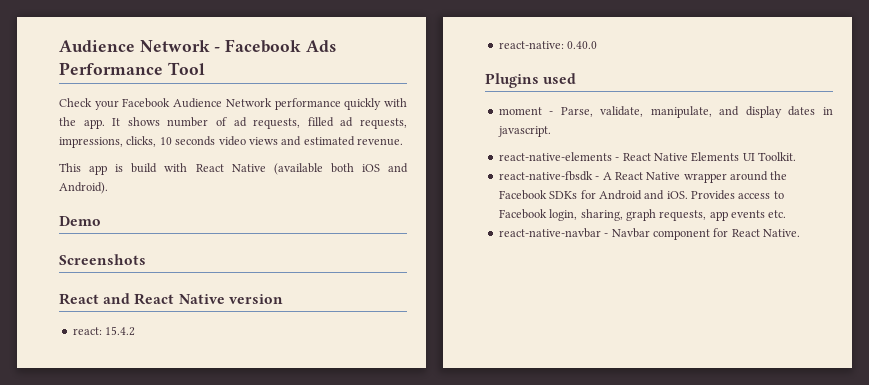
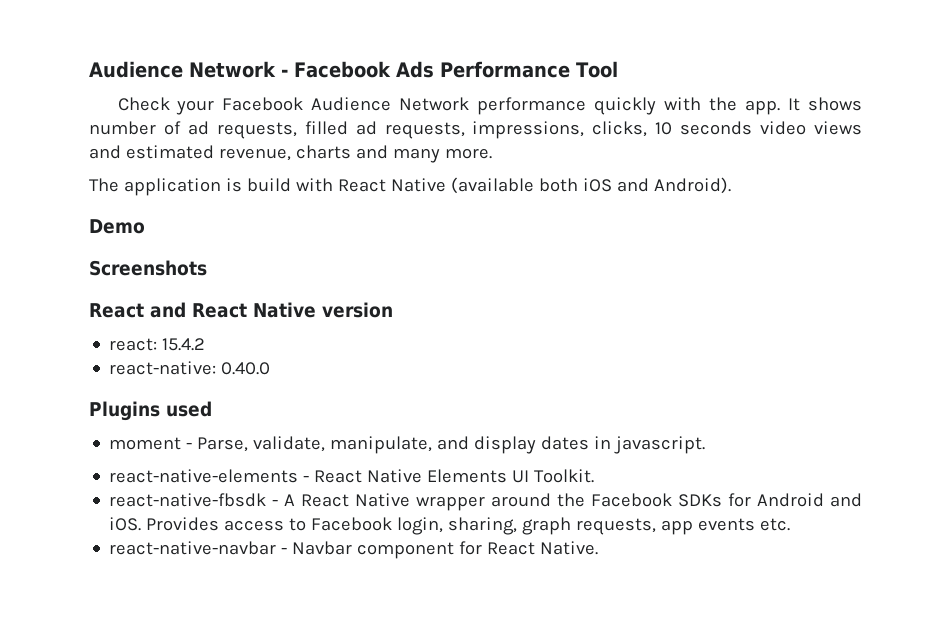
[357,138,403,146] [59,163,108,175] revenue. // This app -> [218,145,492,163] [89,178,221,196] revenue, charts and many more. // The application

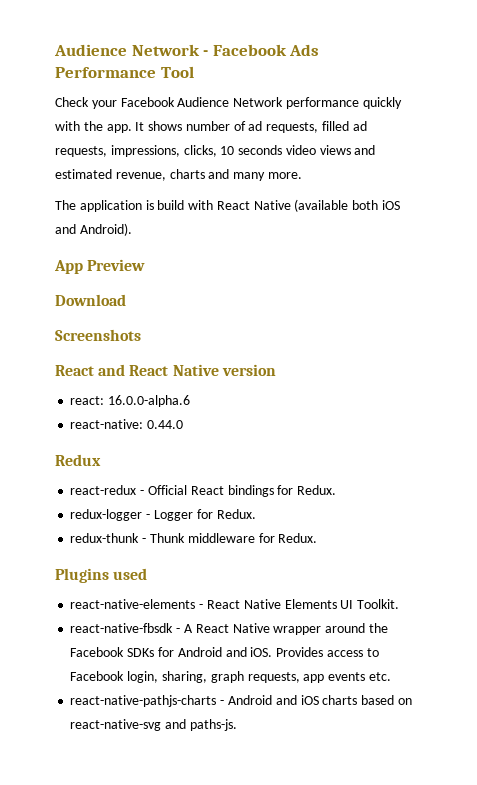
[89,219,145,234] Demo -> [54,259,146,274] [55,294,126,306] App Preview // Download
[162,338,206,351] 15.4.2 -> [108,395,191,407] 16.0.0-alpha.6
[221,362,271,375] [89,401,212,421] [109,436,706,454] 0.40.0 // Plugins used // moment - Parse, validate, manipulate, and display dates in javascript. -> [147,420,184,429] [55,454,101,466] [70,485,337,497] [70,509,256,521] [70,533,318,543] [55,568,148,583] 0.44.0 // Redux // react-redux - Official React bindings for Redux. // redux-logger - Logger for Redux. // redux-thunk - Thunk middleware for Redux. // Plugins used
[109,541,599,559] react-native-navbar - Navbar component for React Native. -> [70,695,412,707] [70,719,237,731] react-native-pathjs-charts - Android and iOS charts based on react-native-svg and paths-js.

